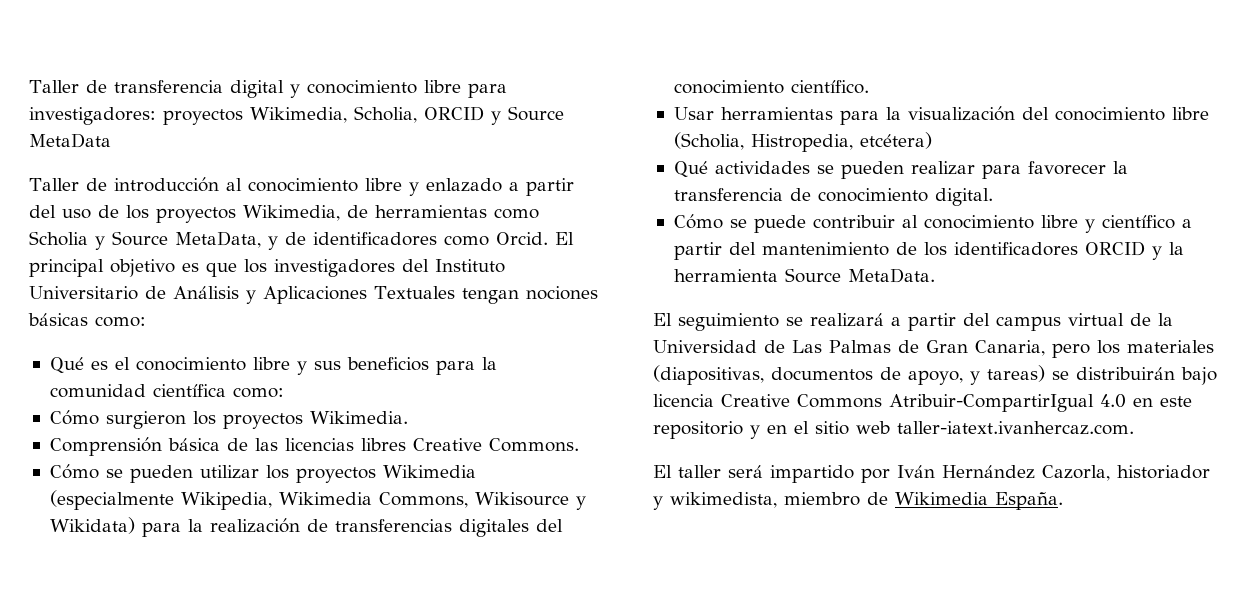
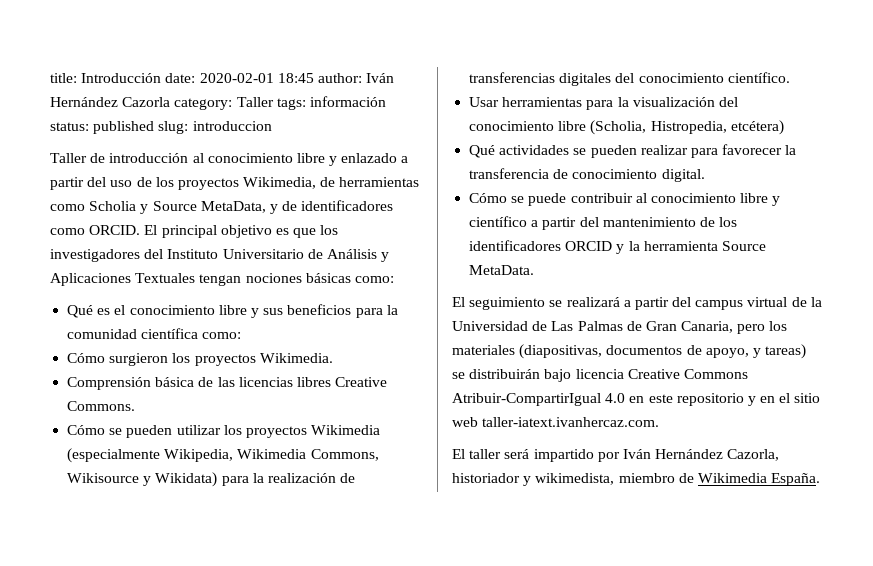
[29,80,507,98] [29,106,564,125] [29,133,111,148] Taller de transferencia digital y conocimiento libre para investigadores: proyectos Wikimedia, Scholia, ORCID y Source MetaData -> [50,73,395,83] [50,96,386,110] [50,121,272,134] title: Introducción date: 2020-02-01 18:45 author: Iván Hernández Cazorla category: Taller tags: información status: published slug: introduccion
[496,232,548,245] Orcid. -> [89,225,141,235] ORCID.

